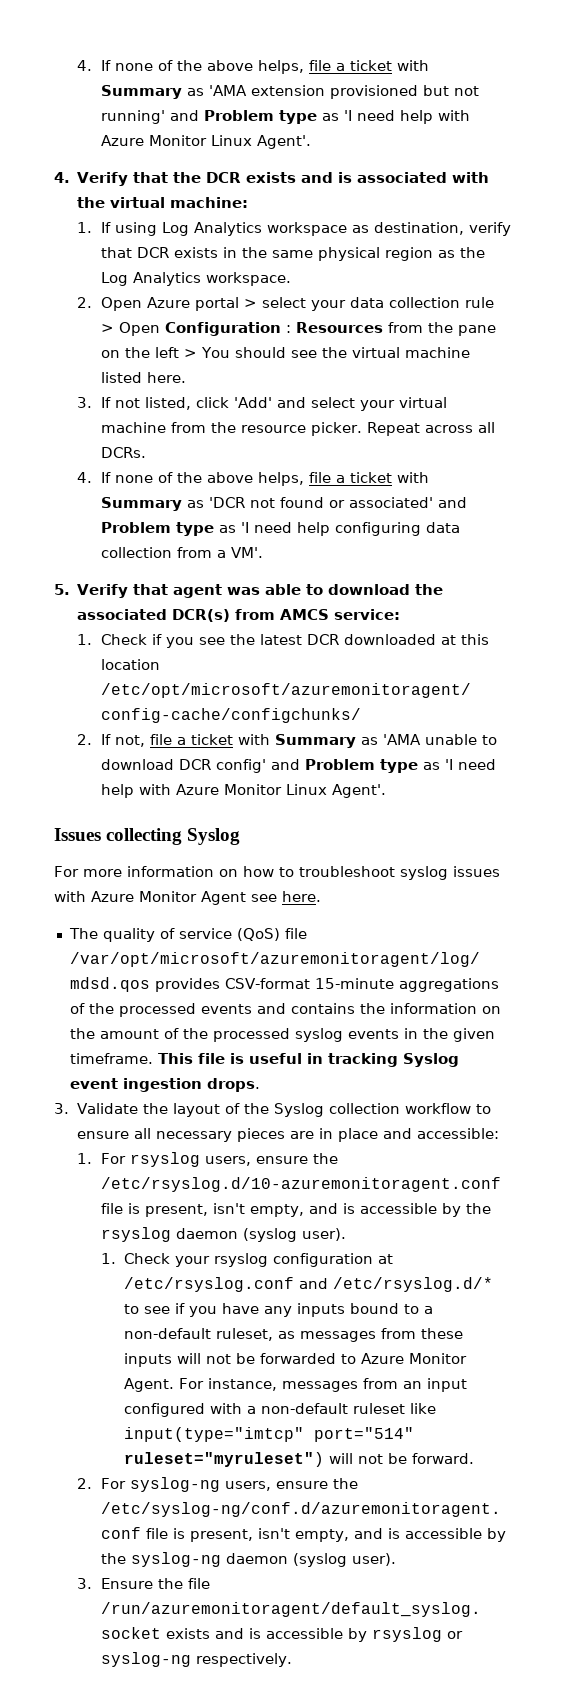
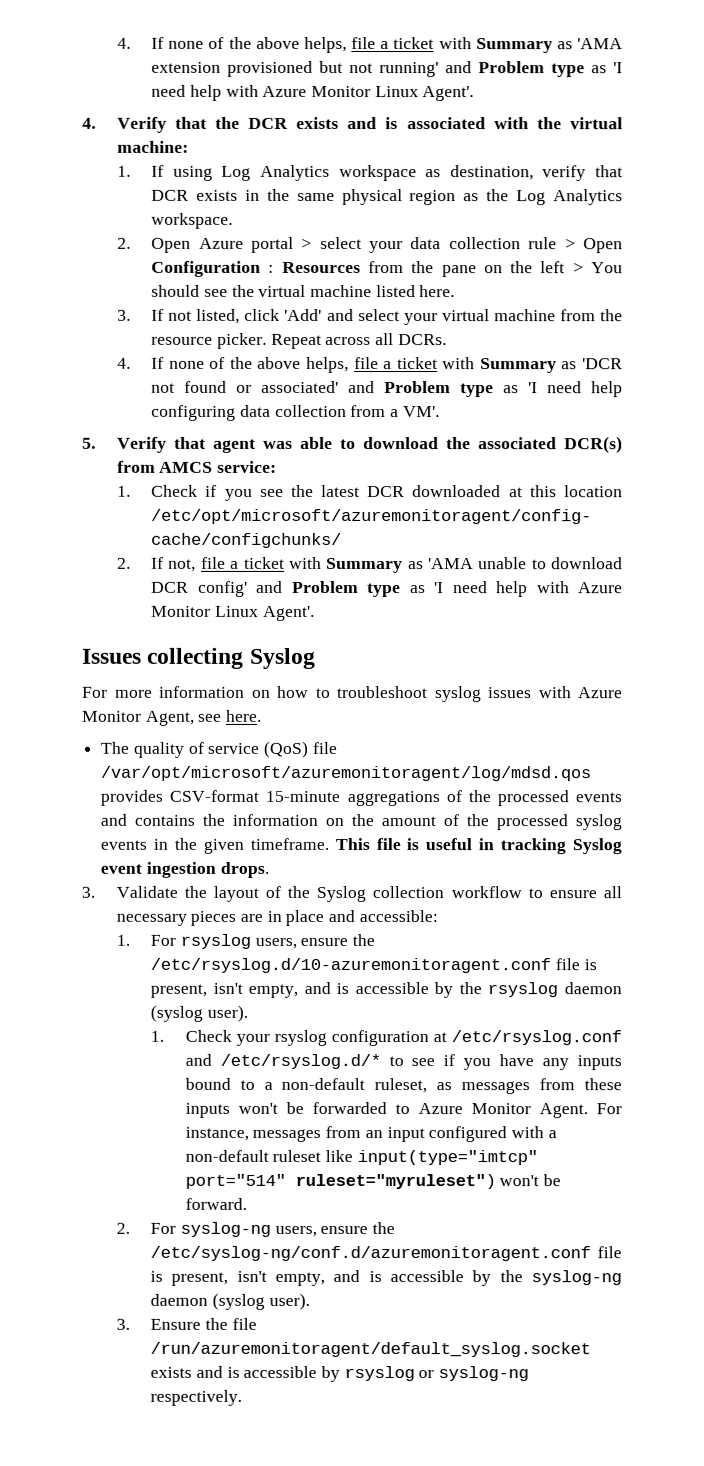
[201,891,246,905] Agent -> [145,710,195,726] Agent,
[177,1353,232,1364] will not -> [237,1102,278,1114] won't
[329,1453,384,1464] will not -> [499,1175,540,1187] won't

